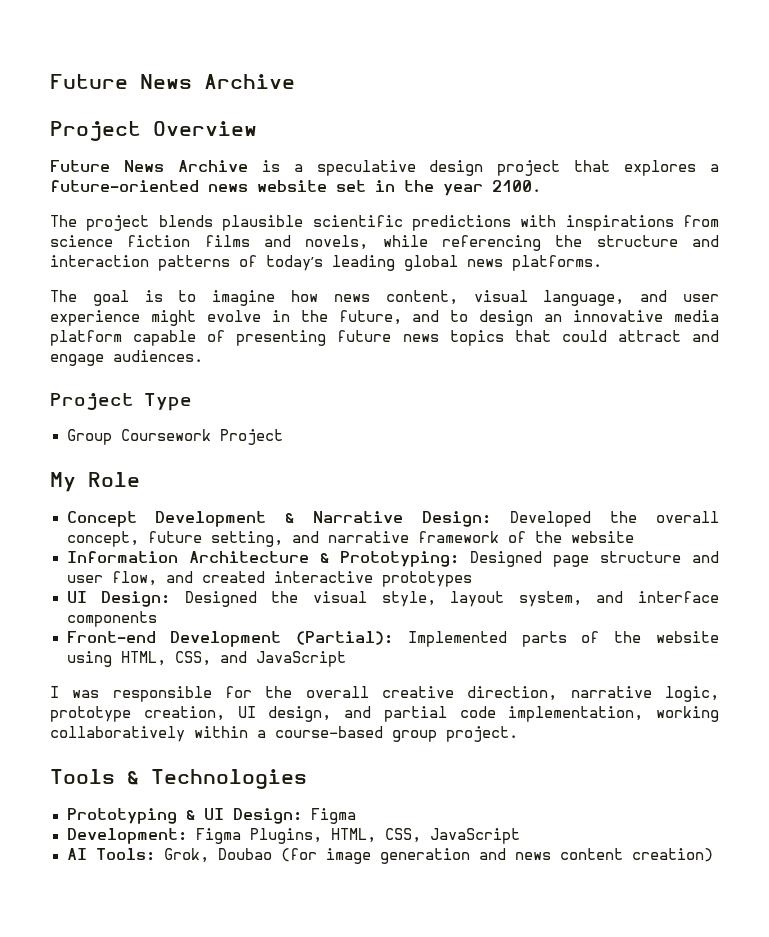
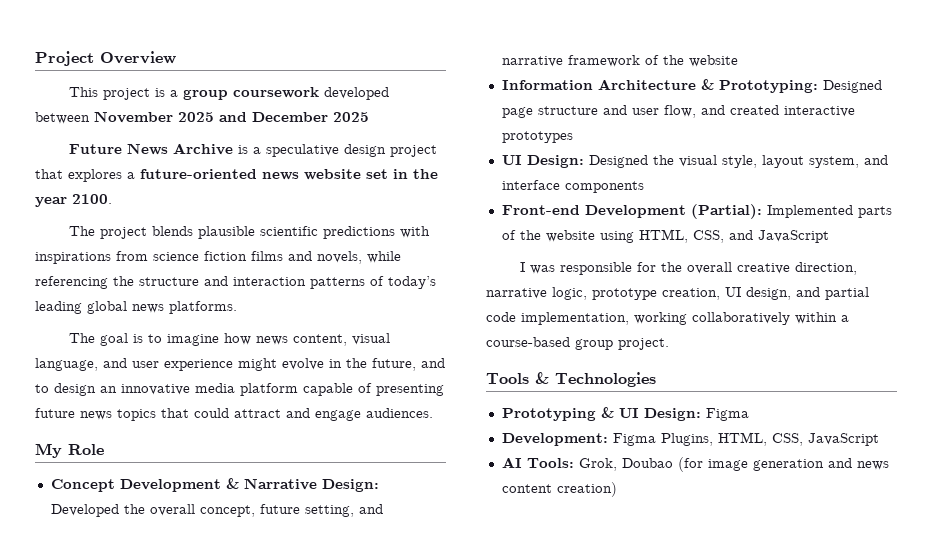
[50,74,295,89] Future News Archive // -> (35, 58) none
(257, 128) none -> [69,87,390,100] [35,111,369,124] // This project is a group coursework developed between November 2025 and December 2025
[50,393,192,411] [66,429,283,445] // Project Type // Group Coursework Project -> (433, 413) none

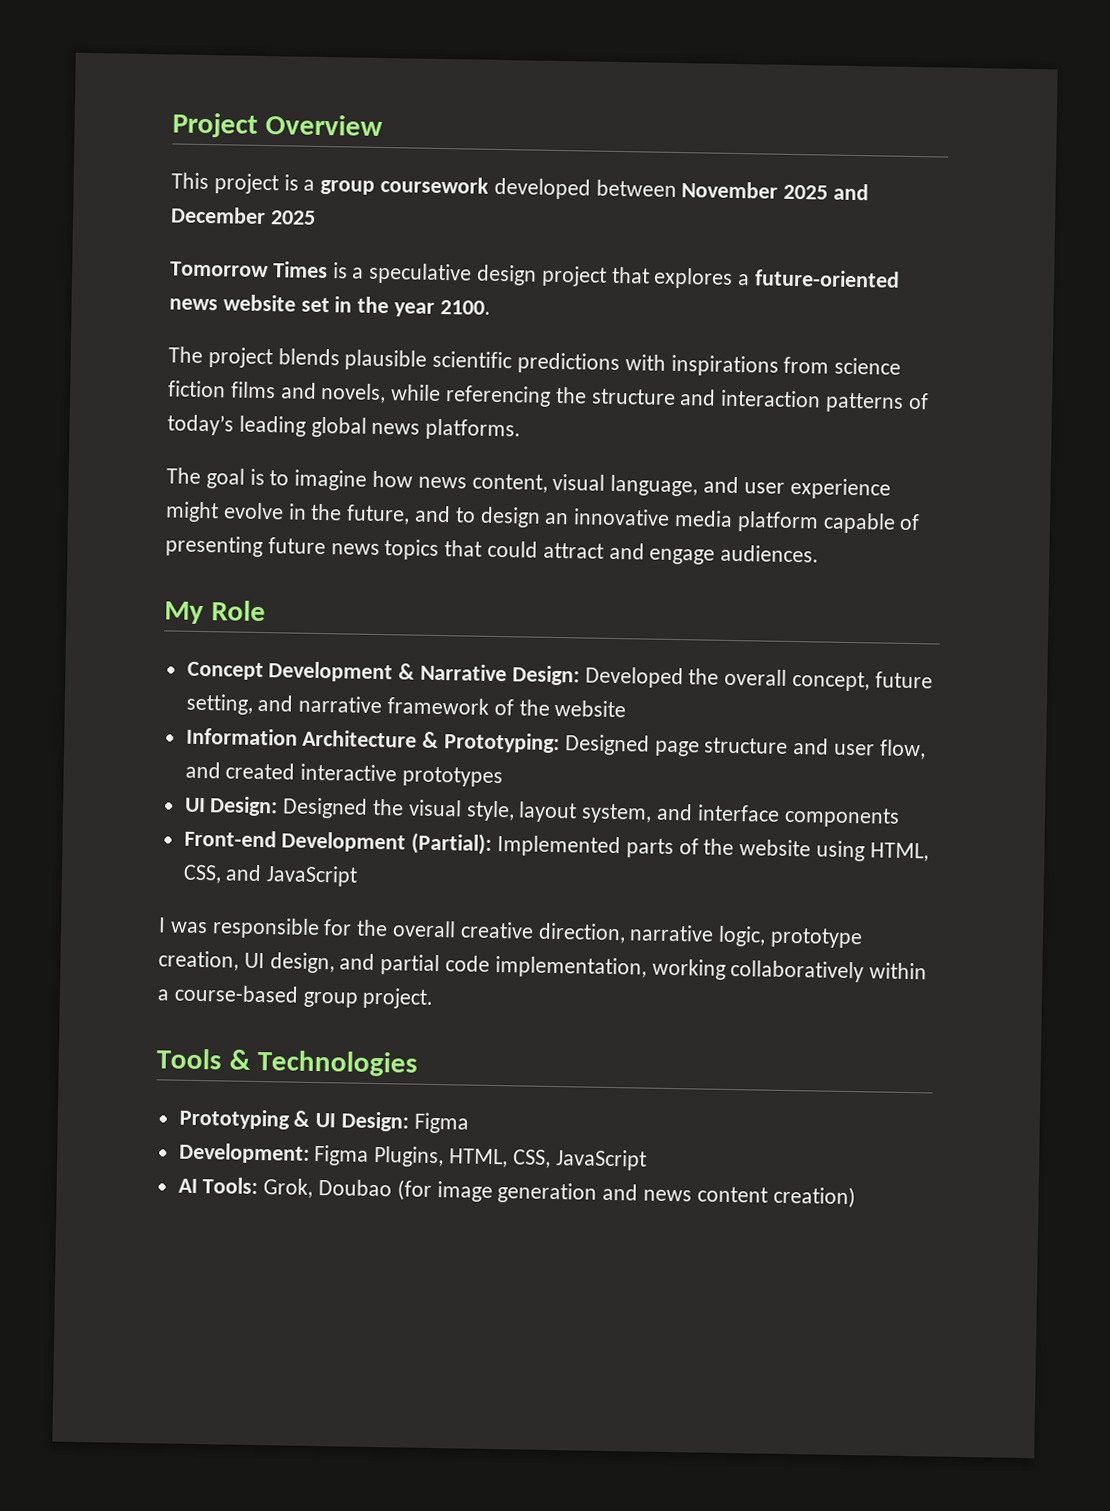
[69,143,234,155] Future News Archive -> [170,261,328,279] Tomorrow Times

